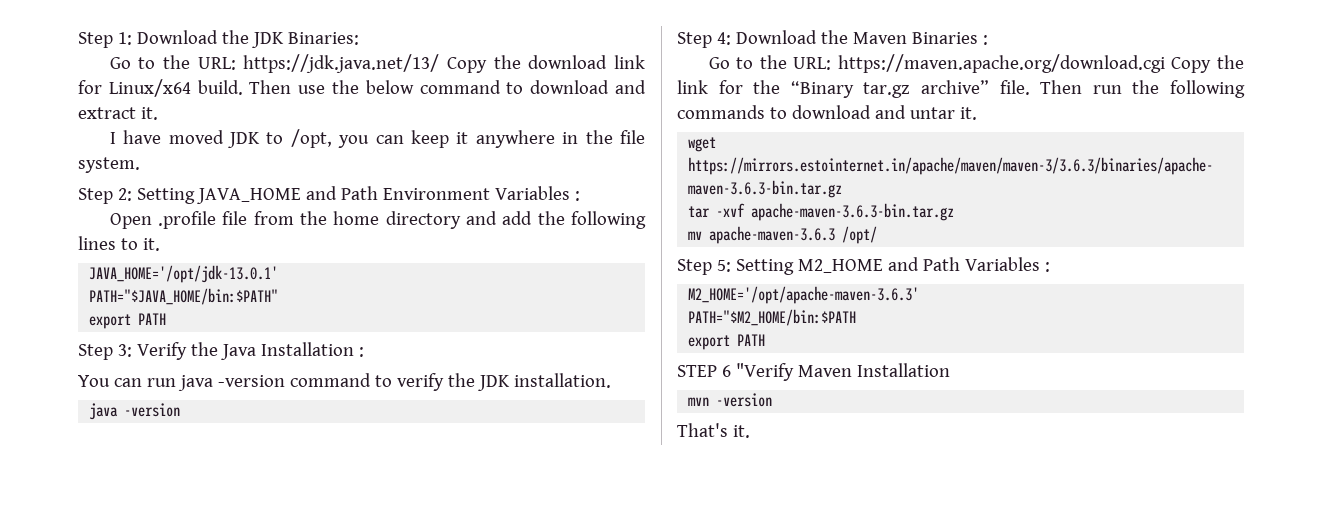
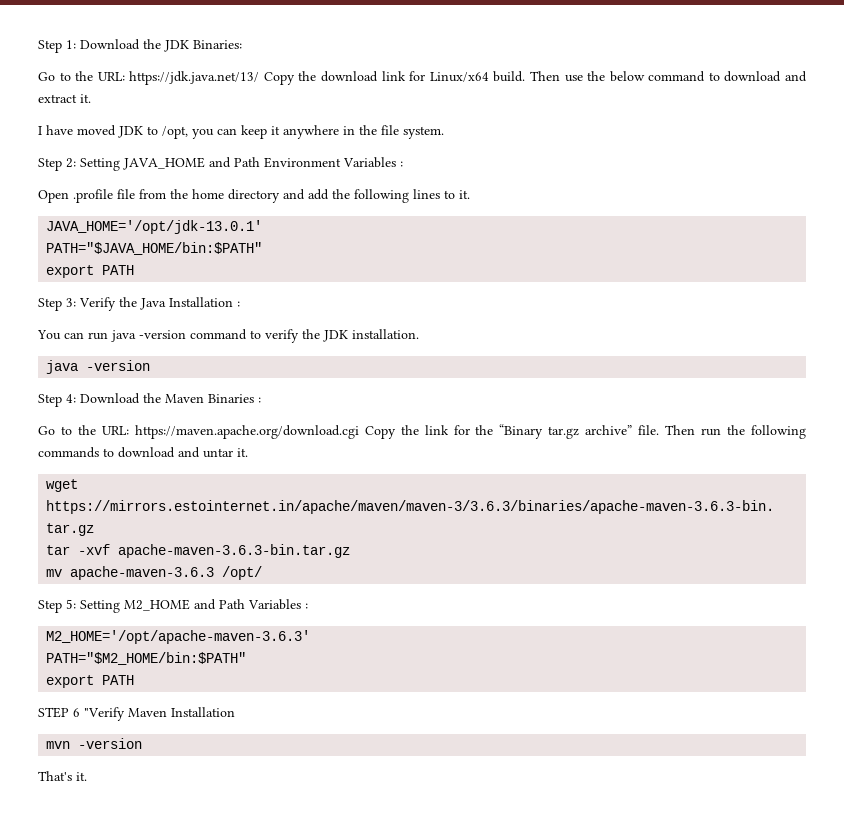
[688,309,857,326] PATH="$M2_HOME/bin:$PATH -> [46,652,247,665] PATH="$M2_HOME/bin:$PATH"

